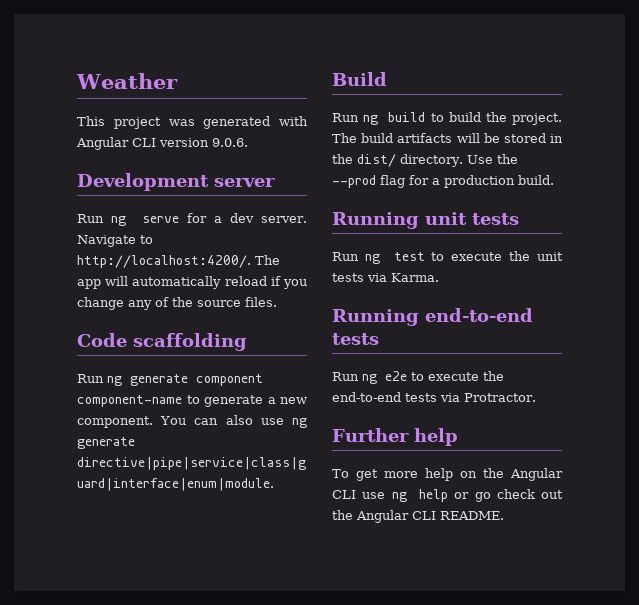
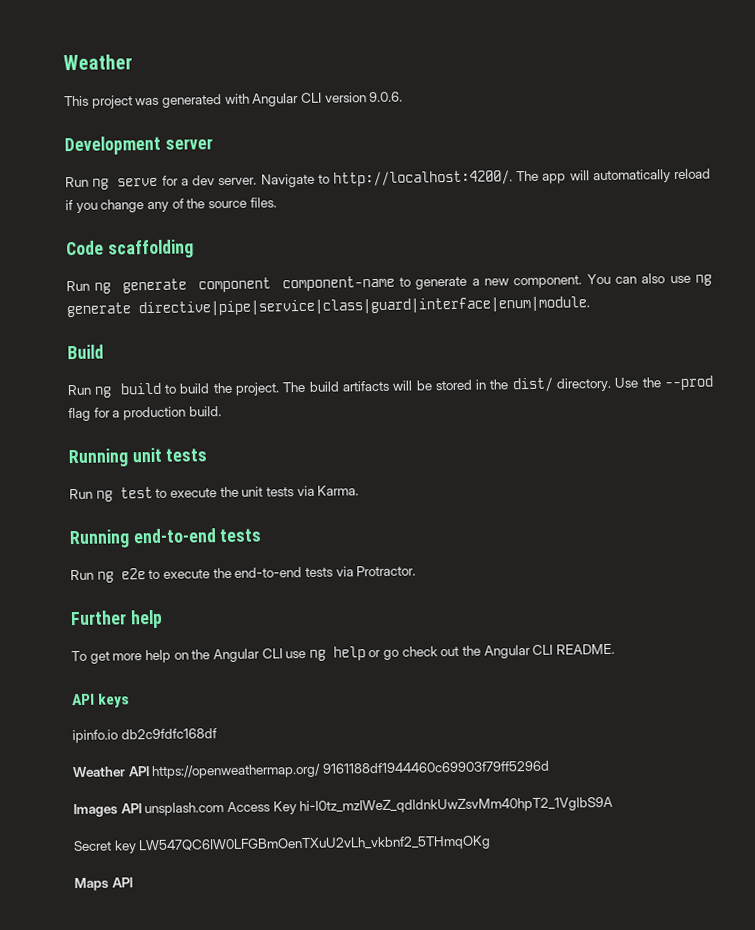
(504, 515) none -> [72,693,131,708] [72,728,217,744] [72,760,550,780] [73,796,614,818] [73,835,492,854] [74,877,133,892] // API keys // ipinfo.io db2c9fdfc168df // Weather API https://openweathermap.org/ 9161188df1944460c69903f79ff5296d // Images API unsplash.com Access Key hi-l0tz_mzIWeZ_qdldnkUwZsvMm40hpT2_1VglbS9A // Secret key LW547QC6IW0LFGBmOenTXuU2vLh_vkbnf2_5THmqOKg // Maps API

